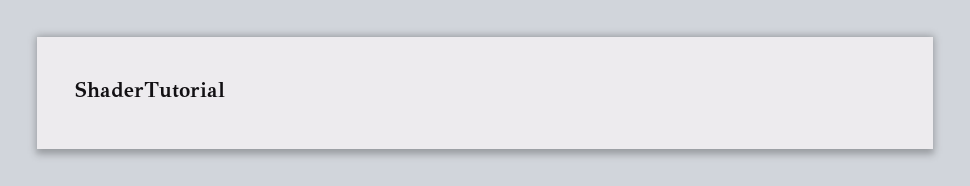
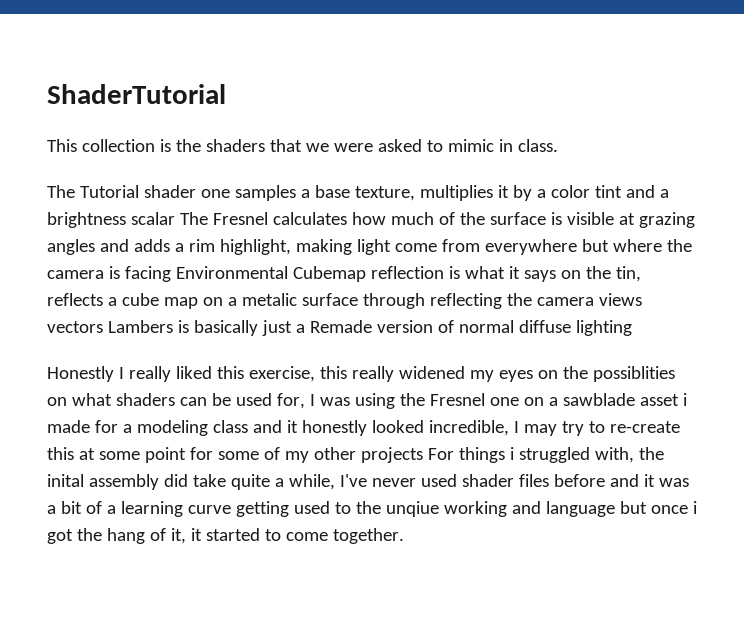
(225, 89) none -> [47,139,558,152] [47,185,669,201] [47,212,695,228] [47,239,692,255] [47,266,641,282] [47,293,642,309] [47,320,632,336] [47,366,675,382] [47,393,687,409] [47,420,680,436] [47,447,664,463] [47,474,689,490] [47,501,697,517] [47,528,404,544] // This collection is the shaders that we were asked to mimic in class. // The Tutorial shader one samples a base texture, multiplies it by a color tint and a brightness scalar The Fresnel calculates how much of the surface is visible at grazing angles and adds a rim highlight, making light come from everywhere but where the camera is facing Environmental Cubemap reflection is what it says on the tin, reflects a cube map on a metalic surface through reflecting the camera views vectors Lambers is basically just a Remade version of normal diffuse lighting // Honestly I really liked this exercise, this really widened my eyes on the possiblities on what shaders can be used for, I was using the Fresnel one on a sawblade asset i made for a modeling class and it honestly looked incredible, I may try to re-create this at some point for some of my other projects For things i struggled with, the inital assembly did take quite a while, I've never used shader files before and it was a bit of a learning curve getting used to the unqiue working and language but once i got the hang of it, it started to come together.

